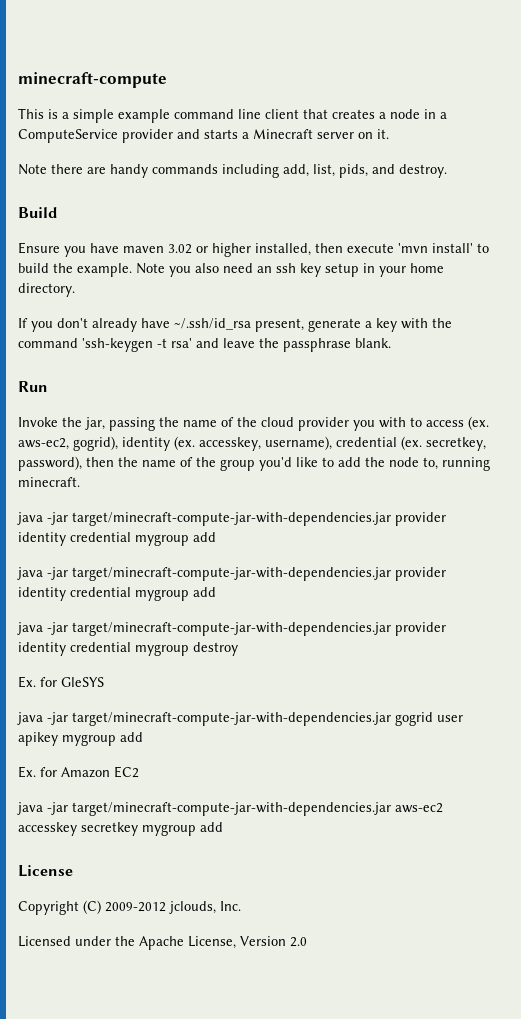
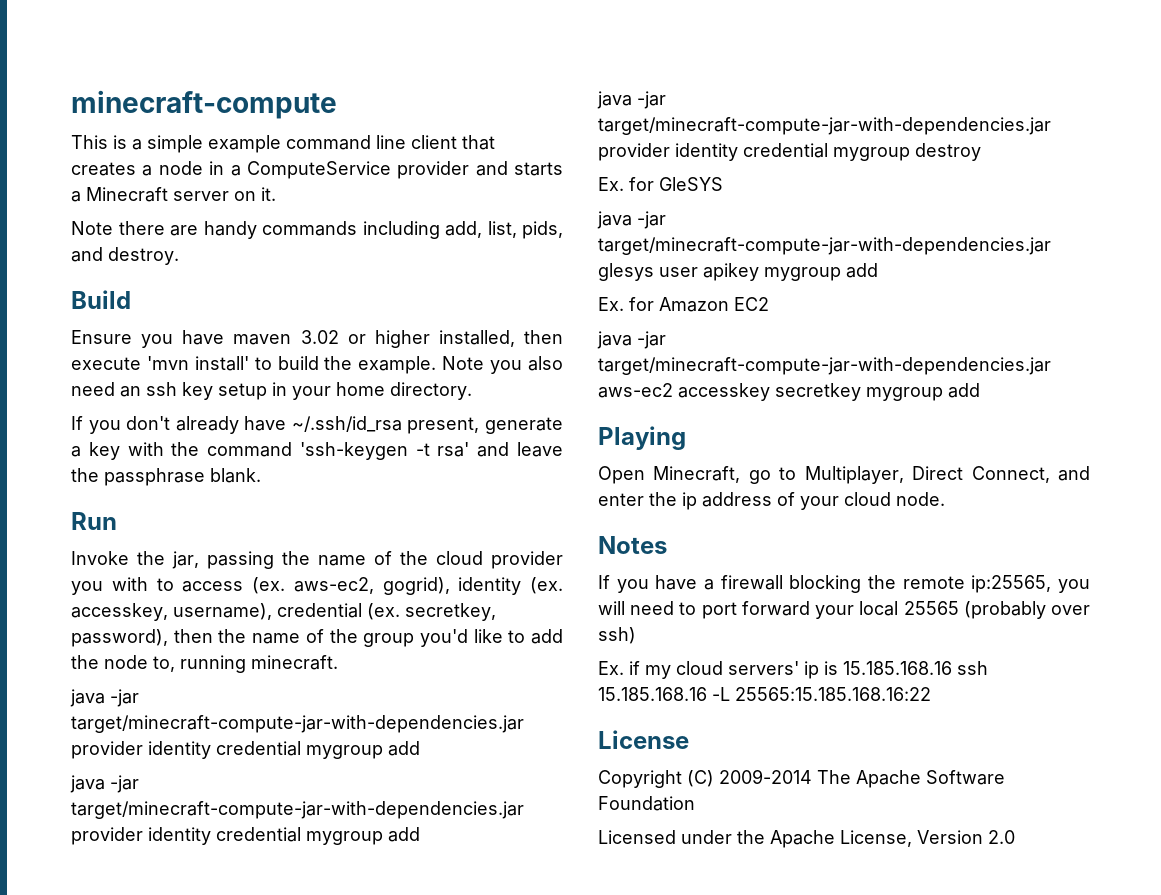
[395,712,433,726] gogrid -> [598,263,654,281] glesys
[18,865,73,877] [18,900,241,915] License // Copyright (C) 2009-2012 jclouds, Inc. -> [598,426,686,450] [598,466,1090,484] [598,492,945,510] [598,536,667,554] [598,575,1090,593] [598,601,1090,619] [598,627,636,644] [598,661,988,679] [598,687,931,701] [598,730,689,749] [598,769,1005,788] [598,796,695,811] Playing // Open Minecraft, go to Multiplayer, Direct Connect, and enter the ip address of your cloud node. // Notes // If you have a firewall blocking the remote ip:25565, you will need to port forward your local 25565 (probably over ssh) // Ex. if my cloud servers' ip is 15.185.168.16 ssh 15.185.168.16 -L 25565:15.185.168.16:22 // License // Copyright (C) 2009-2014 The Apache Software Foundation

